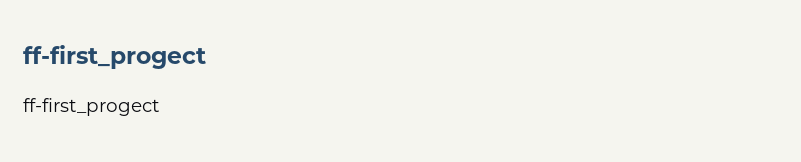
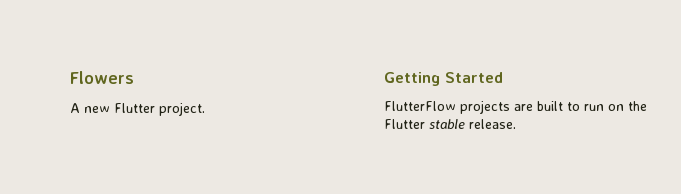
[23,45,206,69] [23,98,160,116] ff-first_progect // ff-first_progect -> [70,71,134,84] [70,102,205,116] [384,72,503,86] [384,100,647,114] [384,119,516,129] Flowers // A new Flutter project. // Getting Started // FlutterFlow projects are built to run on the Flutter stable release.

